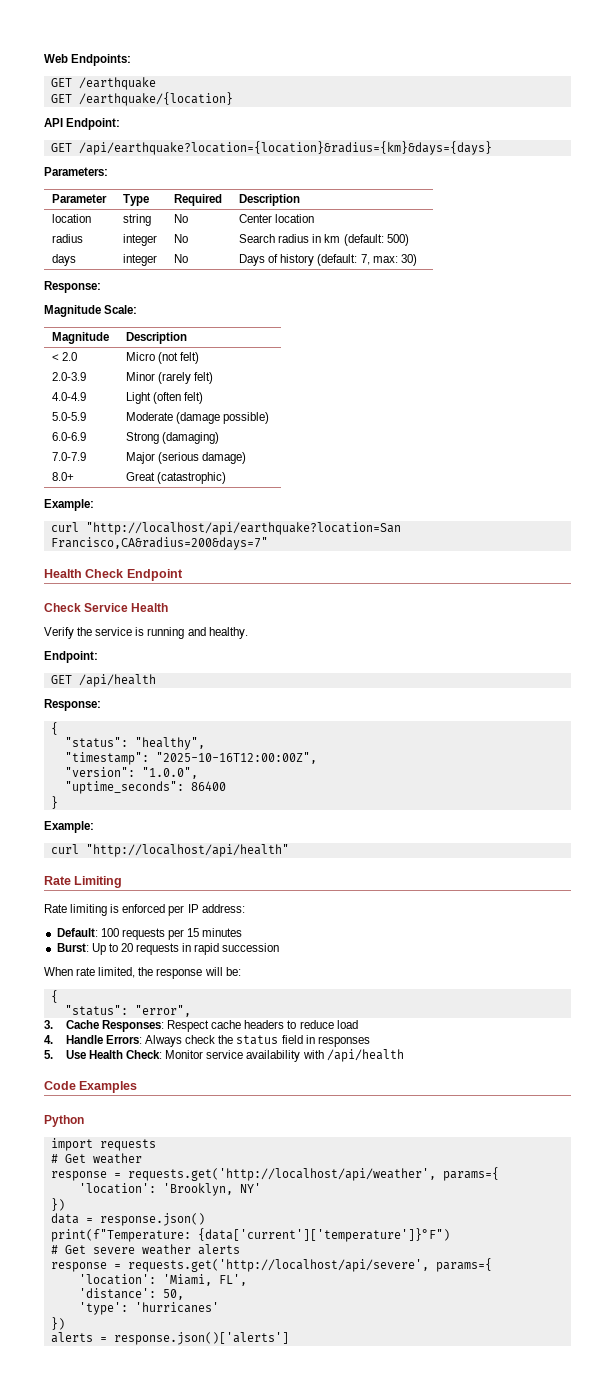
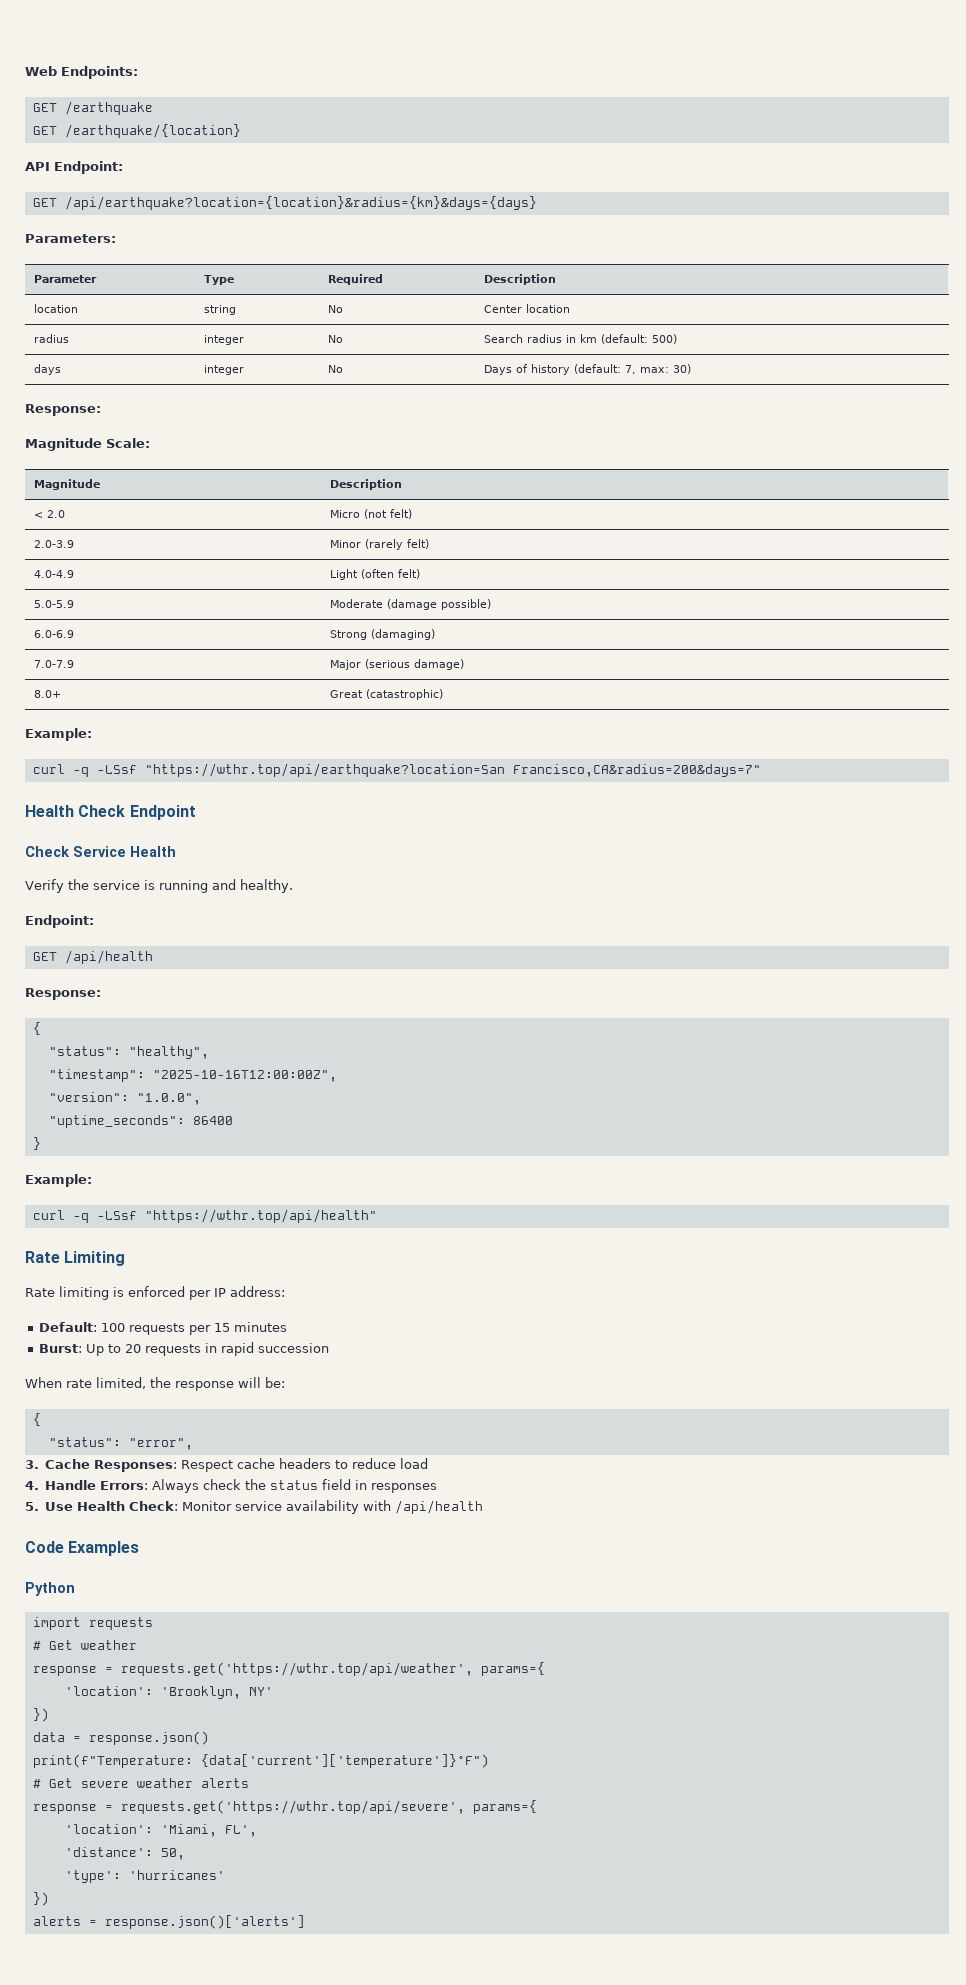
[85,522,401,535] "http://localhost/api/earthquake?location=San -> [72,763,505,777] -q -LSsf "https://wthr.top/api/earthquake?location=San
[85,844,289,857] "http://localhost/api/health" -> [72,1209,377,1223] -q -LSsf "https://wthr.top/api/health"
[127,1168,436,1181] requests.get('http://localhost/api/weather', -> [120,1662,473,1676] requests.get('https://wthr.top/api/weather',
[127,1259,429,1272] requests.get('http://localhost/api/severe', -> [120,1800,465,1814] requests.get('https://wthr.top/api/severe',

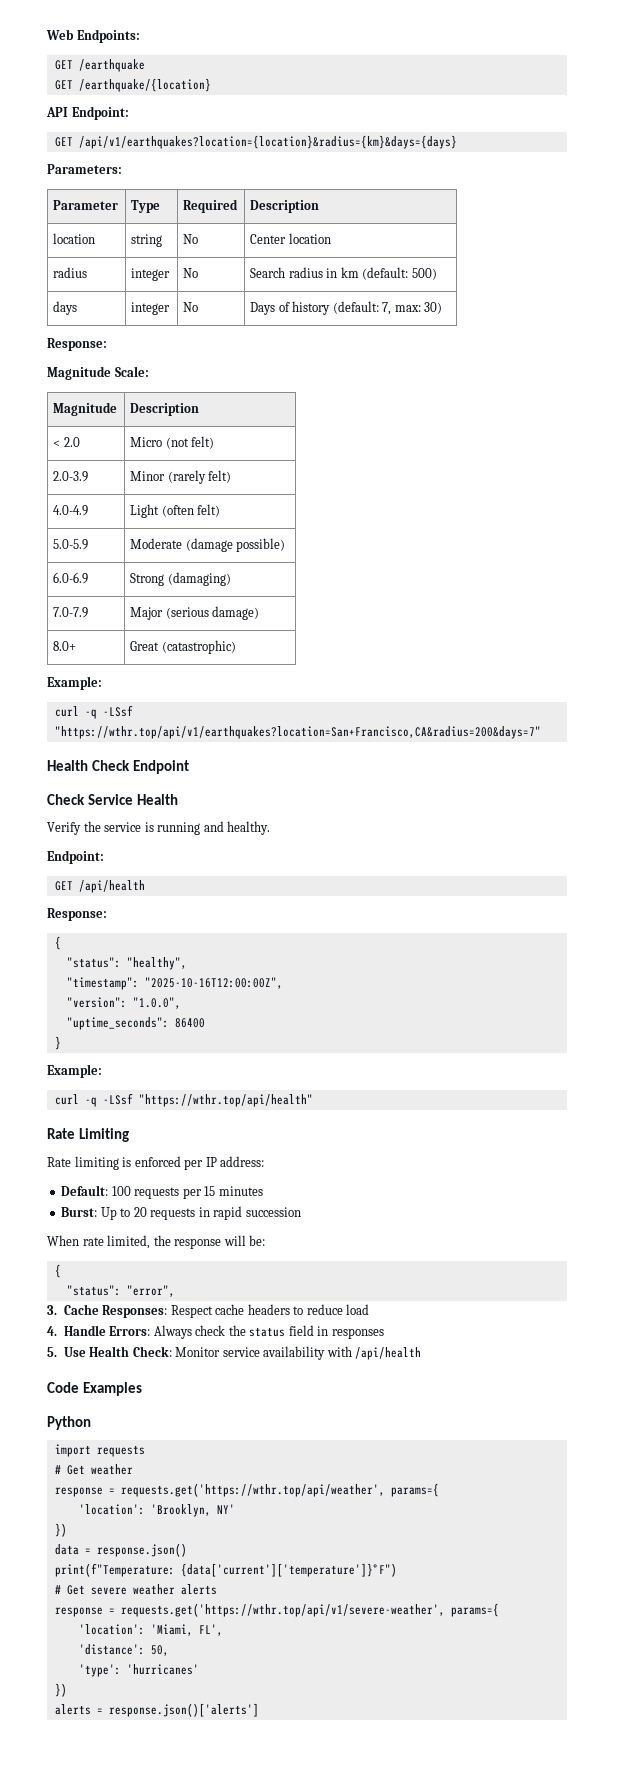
[64,196,537,210] /api/earthquake?location={location}&radius={km}&days={days} -> [78,135,457,149] /api/v1/earthquakes?location={location}&radius={km}&days={days}
[144,763,761,777] "https://wthr.top/api/earthquake?location=San Francisco,CA&radius=200&days=7" -> [54,726,541,739] "https://wthr.top/api/v1/earthquakes?location=San+Francisco,CA&radius=200&days=7"
[120,1800,465,1814] requests.get('https://wthr.top/api/severe', -> [120,1603,445,1617] requests.get('https://wthr.top/api/v1/severe-weather',

